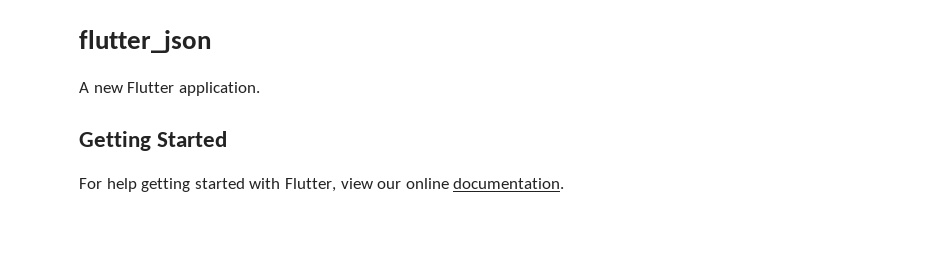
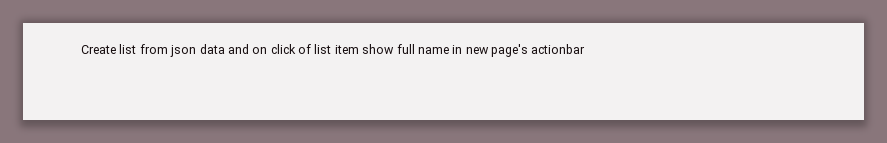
[79,30,211,53] [79,82,260,96] [79,131,228,151] [79,178,565,192] flutter_json // A new Flutter application. // Getting Started // For help getting started with Flutter, view our online documentation. -> [81,44,586,57] Create list from json data and on click of list item show full name in new page's actionbar

